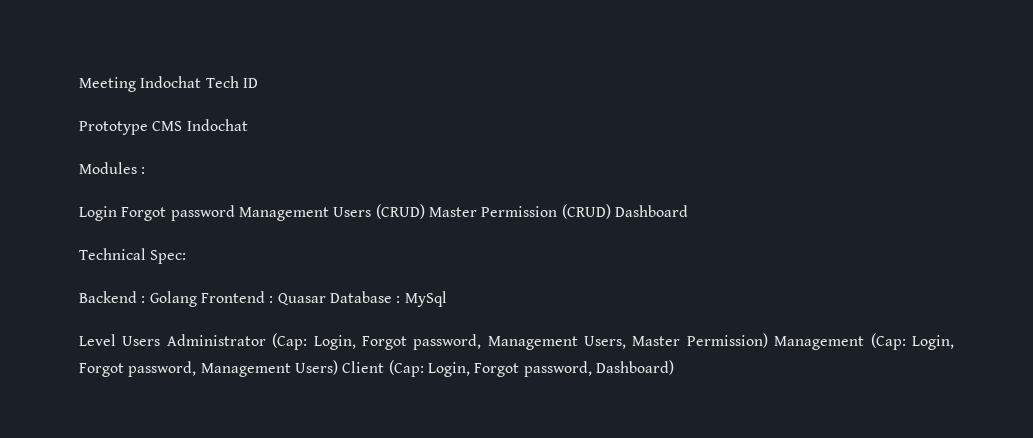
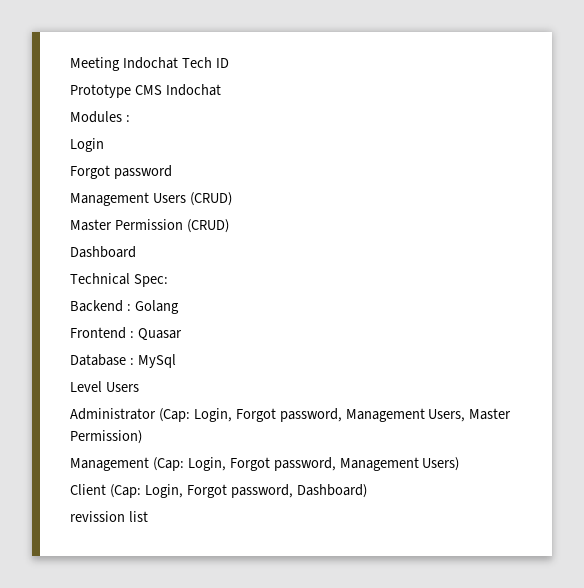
(117, 213) none -> (104, 145) //
(235, 213) none -> (172, 172) //
(425, 211) none -> (232, 199) //
(611, 211) none -> (229, 226) //
(197, 299) none -> (179, 307) //
(326, 299) none -> (182, 334) //
(161, 341) none -> (139, 387) //
(768, 340) none -> (142, 437) //
(338, 367) none -> (460, 464) //
(674, 367) none -> [70,511,148,522] // revission list

